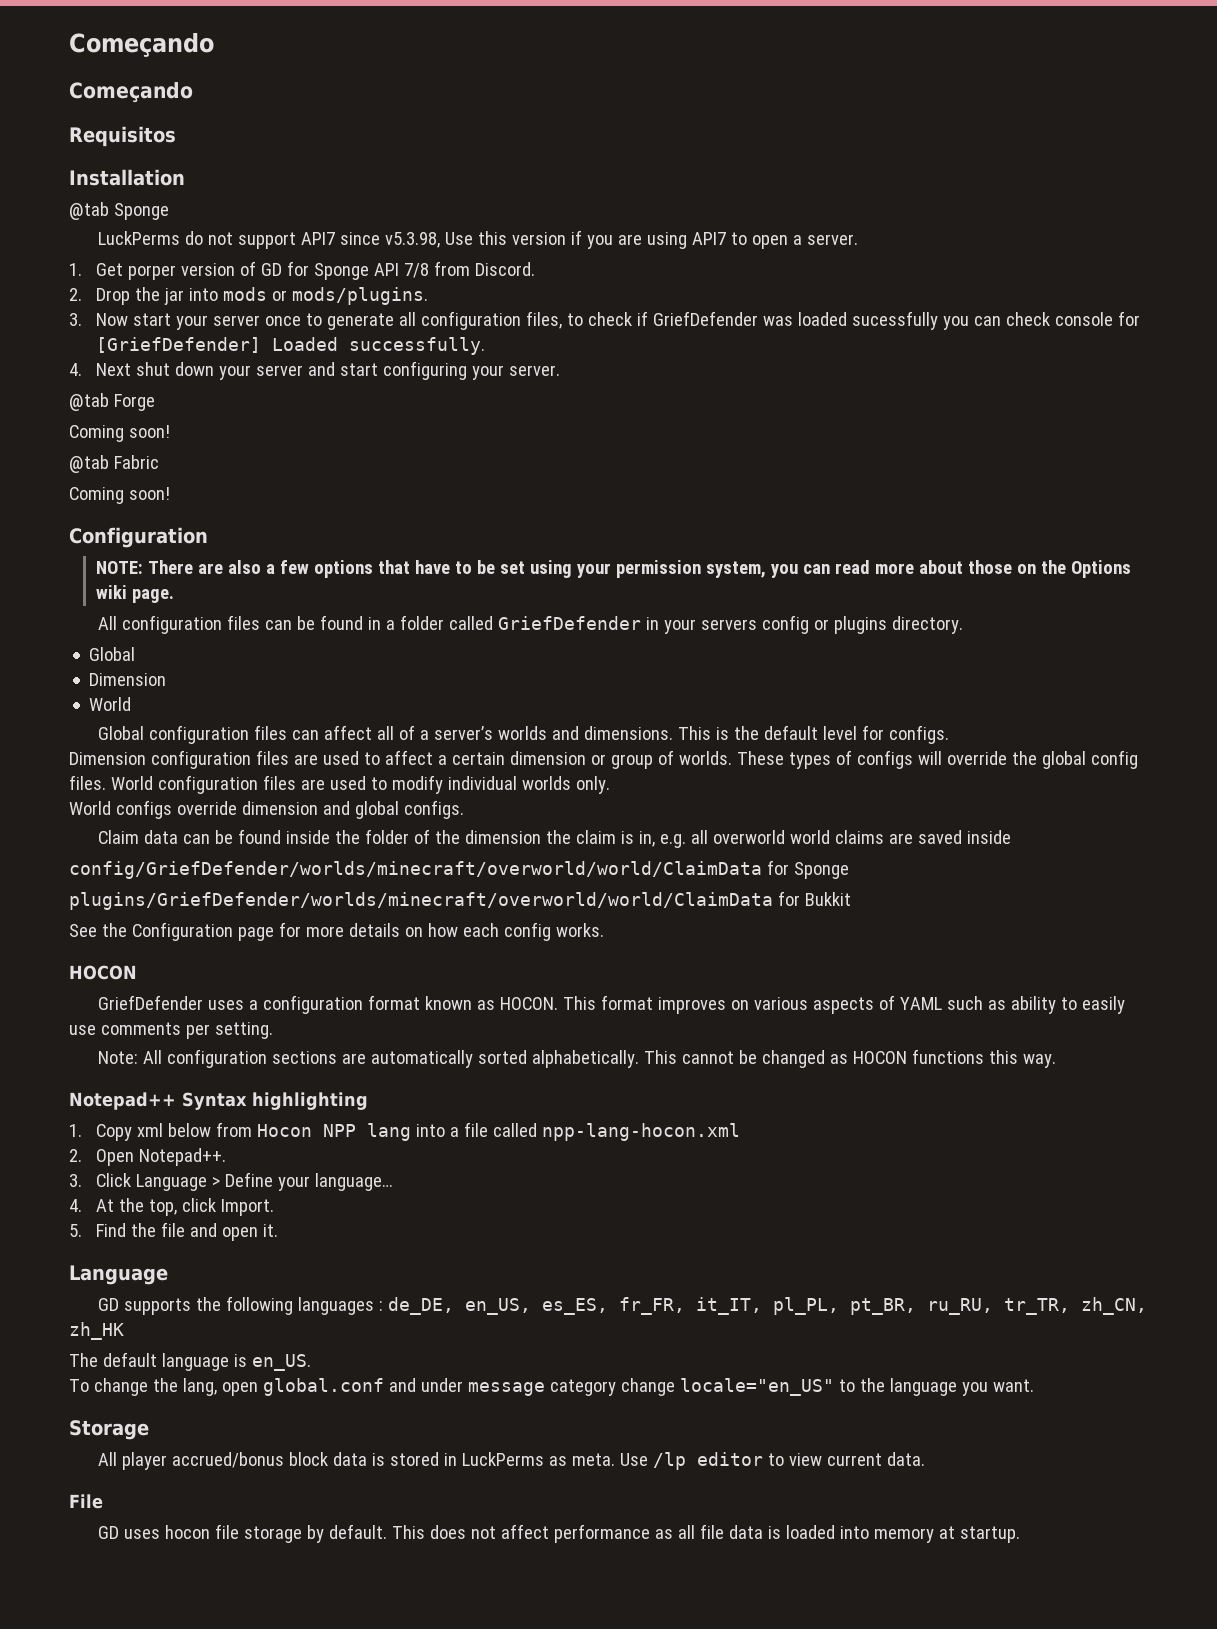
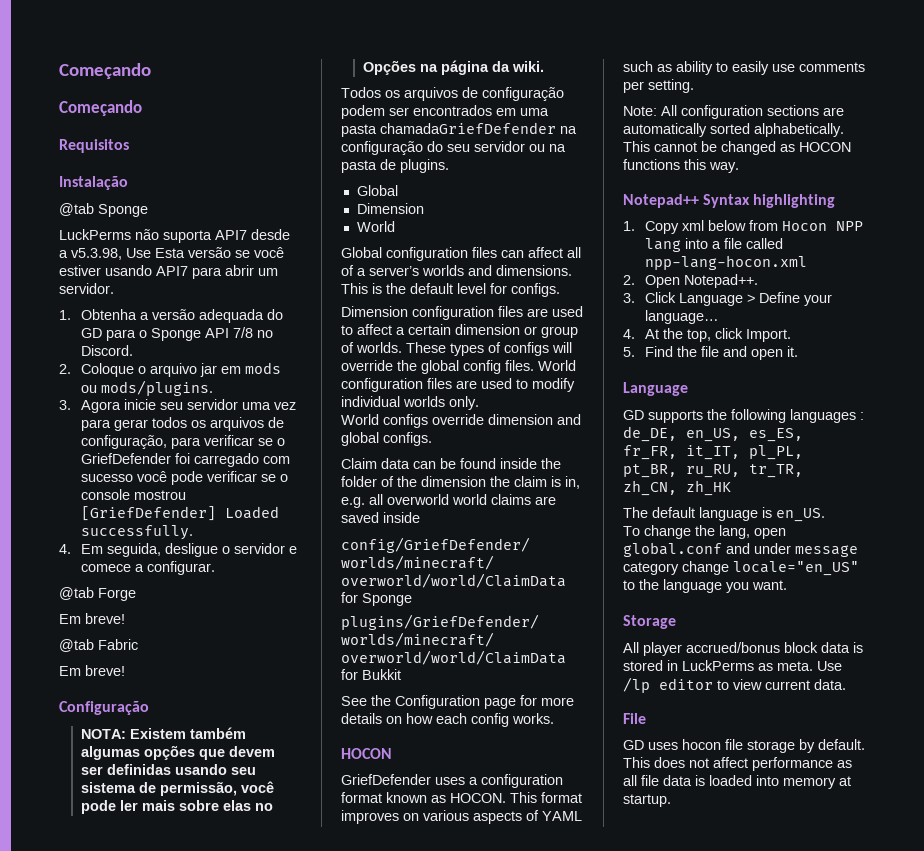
[69,169,185,186] Installation -> [59,176,128,190] Instalação
[185,230,859,249] [69,261,310,280] do not support API7 since v5.3.98, Use this version if you are using API7 to open a server. // 1. Get porper version of GD for -> [135,229,290,243] [59,247,284,260] [59,265,278,279] [59,283,114,294] [59,309,284,323] [81,328,148,341] não suporta API7 desde a v5.3.98, Use Esta versão se você estiver usando API7 para abrir um servidor. // 1. Obtenha a versão adequada do GD para o
[434,261,471,276] from -> [257,330,274,338] no
[96,287,429,305] [69,311,1141,330] [96,337,486,355] [69,361,561,380] Drop the jar into mods or mods/plugins. // 3. Now start your server once to generate all configuration files, to check if GriefDefender was loaded sucessfully you can check console for [GriefDefender] Loaded successfully. // 4. Next shut down your server and start configuring your server. -> [81,362,282,377] [81,380,214,396] [59,399,297,413] [81,417,285,431] [81,435,286,449] [81,453,291,467] [81,471,289,485] [81,489,187,500] [81,506,280,521] [81,525,194,540] [59,543,298,557] [81,561,216,575] Coloque o arquivo jar em mods ou mods/plugins. // 3. Agora inicie seu servidor uma vez para gerar todos os arquivos de configuração, para verificar se o GriefDefender foi carregado com sucesso você pode verificar se o console mostrou [GriefDefender] Loaded successfully. // 4. Em seguida, desligue o servidor e comece a configurar.
[69,425,170,442] Coming soon! -> [59,613,125,624] Em breve!
[69,487,170,504] [69,527,208,548] [96,560,1132,578] [96,585,175,603] [98,615,964,634] Coming soon! // Configuration // NOTE: There are also a few options that have to be set using your permission system, you can read more about those on the Options wiki page. // All configuration files can be found in a folder called GriefDefender in your servers config or plugins directory. -> [59,665,125,676] [59,701,149,715] [81,727,247,739] [81,745,276,760] [81,764,257,775] [81,781,275,796] [81,800,274,814] [363,60,545,75] [341,87,564,101] [341,105,549,119] [341,122,577,137] [341,141,566,155] [341,159,449,173] Em breve! // Configuração // NOTA: Existem também algumas opções que devem ser definidas usando seu sistema de permissão, você pode ler mais sobre elas no Opções na página da wiki. // Todos os arquivos de configuração podem ser encontrados em uma pasta chamadaGriefDefender na configuração do seu servidor ou na pasta de plugins.

